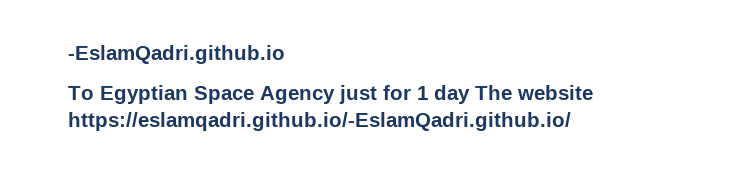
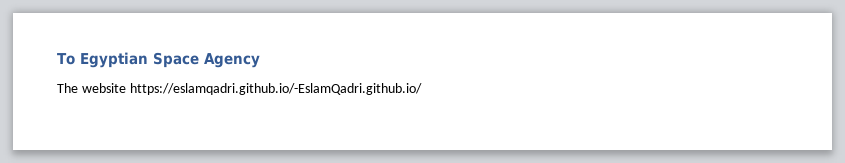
[68,45,285,64] -EslamQadri.github.io // -> (57, 59) none
[339,85,470,104] just for 1 day -> (260, 60) //

